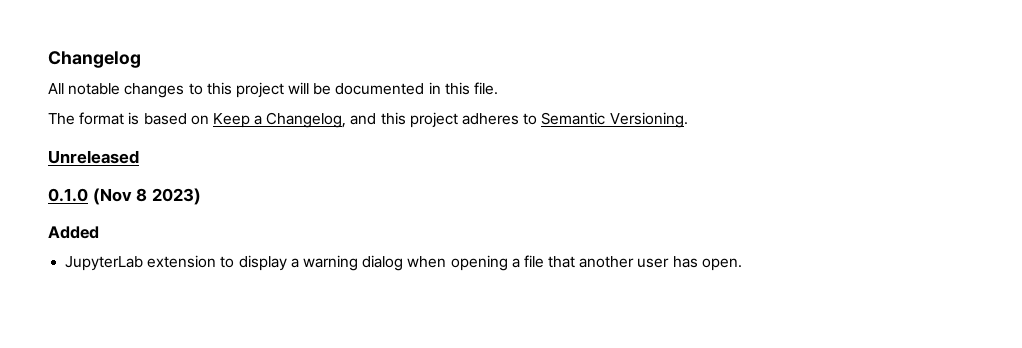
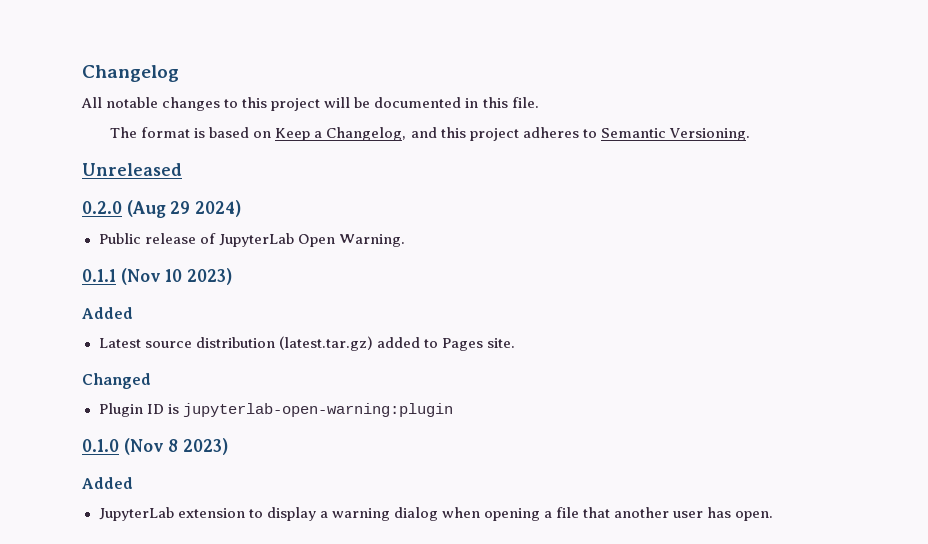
(139, 157) none -> [82,200,242,218] [98,233,405,247] [82,268,233,285] [82,307,133,319] [98,336,515,351] [82,373,151,389] [98,403,453,417] // 0.2.0 (Aug 29 2024) // Public release of JupyterLab Open Warning. // 0.1.1 (Nov 10 2023) // Added // Latest source distribution (latest.tar.gz) added to Pages site. // Changed // Plugin ID is jupyterlab-open-warning:plugin

